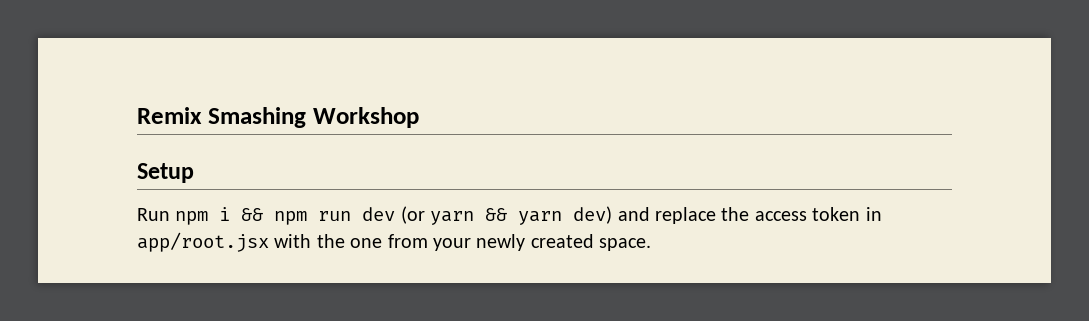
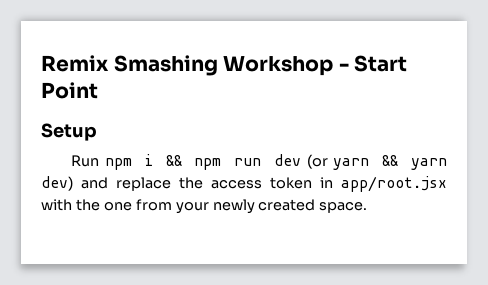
(419, 117) none -> [338,55,408,72] [41,82,98,99] - Start Point

